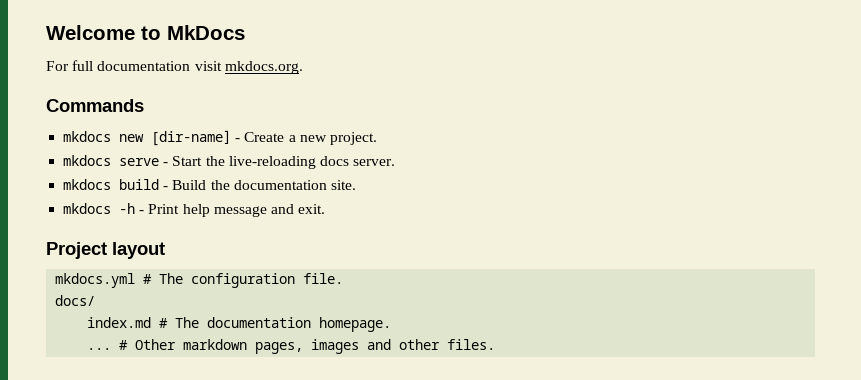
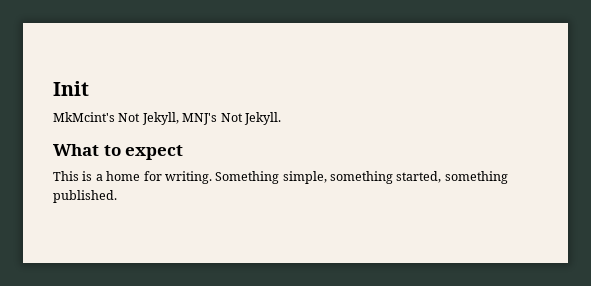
[46,25,245,40] [46,60,303,74] [46,99,144,112] [63,130,377,146] [63,155,396,169] [63,179,356,190] [63,203,326,217] [46,242,165,259] [55,273,344,288] [55,295,96,306] [87,317,392,332] [87,339,496,354] Welcome to MkDocs // For full documentation visit mkdocs.org. // Commands // mkdocs new [dir-name] - Create a new project. // mkdocs serve - Start the live-reloading docs server. // mkdocs build - Build the documentation site. // mkdocs -h - Print help message and exit. // Project layout // mkdocs.yml # The configuration file. // docs/ // index.md # The documentation homepage. // ... # Other markdown pages, images and other files. -> [53,81,89,96] [53,112,281,125] [53,144,184,160] [53,171,508,184] [53,190,117,203] Init // MkMcint's Not Jekyll, MNJ's Not Jekyll. // What to expect // This is a home for writing. Something simple, something started, something published.

